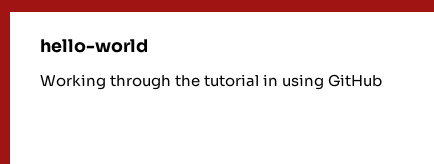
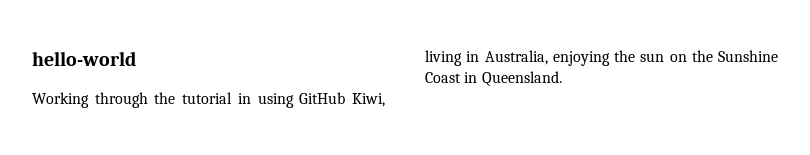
(383, 80) none -> [352,93,386,107] [425,50,778,66] [425,71,562,86] Kiwi, living in Australia, enjoying the sun on the Sunshine Coast in Queensland.

